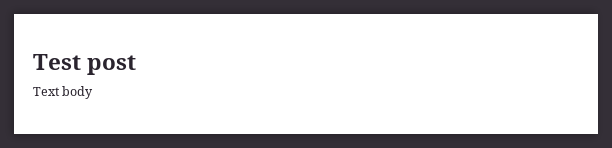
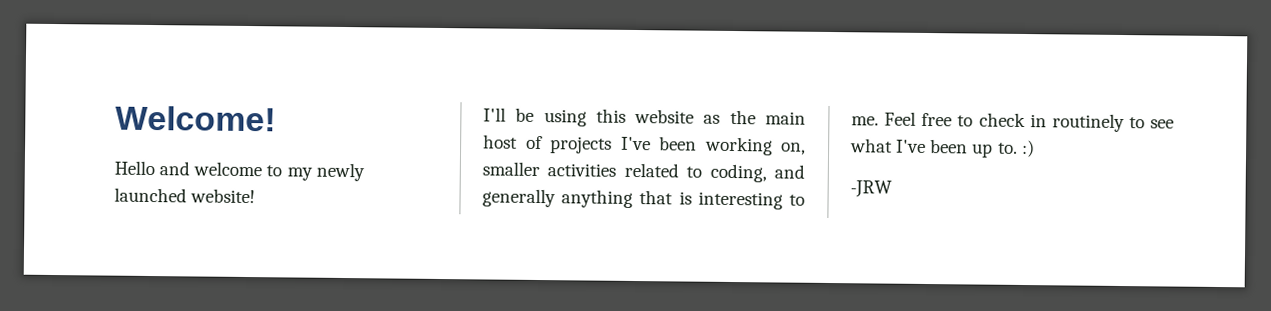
[33,54,137,75] [33,86,94,99] Test post // Text body -> [115,105,276,132] [114,160,365,182] [114,187,256,204] [483,107,806,127] [483,134,806,156] [482,161,805,183] [482,188,805,210] [851,111,1174,133] [850,138,1035,158] [850,180,892,198] Welcome! // Hello and welcome to my newly launched website! // I'll be using this website as the main host of projects I've been working on, smaller activities related to coding, and generally anything that is interesting to me. Feel free to check in routinely to see what I've been up to. :) // -JRW

